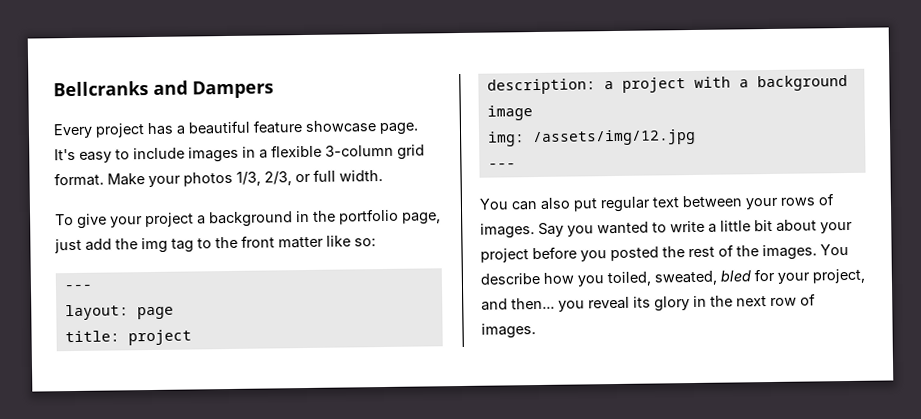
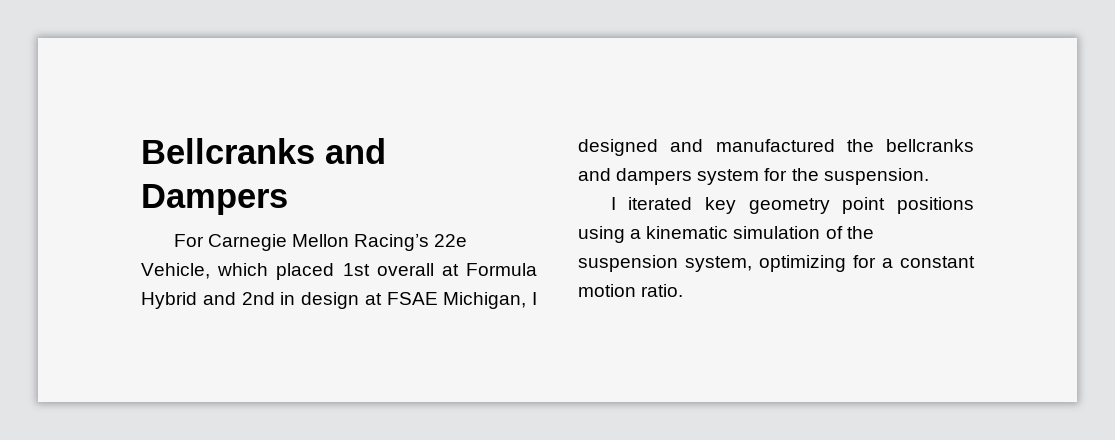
[53,120,419,139] [54,144,425,163] [54,169,383,188] [55,208,441,229] [54,235,376,254] [63,284,93,291] [64,304,174,321] [64,329,192,346] [486,74,848,95] [486,105,533,121] [486,128,696,147] [487,163,516,169] [479,193,834,213] [480,219,853,239] [480,243,849,263] [480,268,865,287] [481,293,816,312] [481,323,536,339] Every project has a beautiful feature showcase page. It's easy to include images in a flexible 3-column grid format. Make your photos 1/3, 2/3, or full width. // To give your project a background in the portfolio page, just add the img tag to the front matter like so: // --- // layout: page // title: project // description: a project with a background image // img: /assets/img/12.jpg // --- // You can also put regular text between your rows of images. Say you wanted to write a little bit about your project before you posted the rest of the images. You describe how you toiled, sweated, bled for your project, and then... you reveal its glory in the next row of images. -> [173,234,468,251] [141,263,537,280] [141,292,537,309] [578,139,974,156] [578,168,929,185] [610,197,974,214] [578,226,874,243] [578,255,975,272] [578,284,684,297] For Carnegie Mellon Racing’s 22e Vehicle, which placed 1st overall at Formula Hybrid and 2nd in design at FSAE Michigan, I designed and manufactured the bellcranks and dampers system for the suspension. // I iterated key geometry point positions using a kinematic simulation of the suspension system, optimizing for a constant motion ratio.

